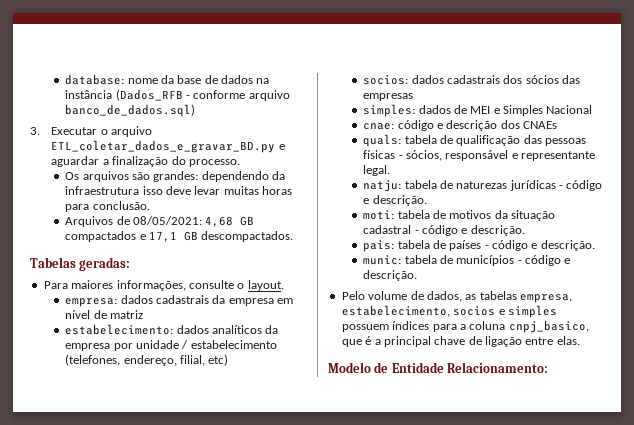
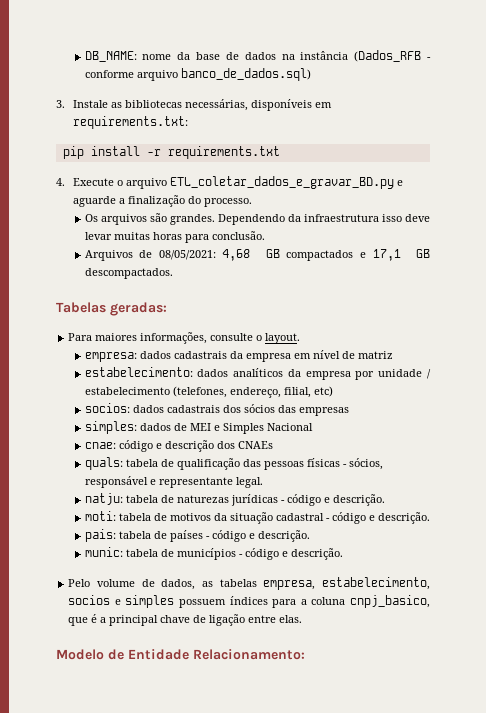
[65,74,125,85] database: -> [84,51,137,62] DB_NAME:
[51,127,98,135] Executar -> [72,99,332,111] [72,116,188,129] [62,146,280,159] [56,178,114,186] Instale as bibliotecas necessárias, disponíveis em requirements.txt: // pip install -r requirements.txt // 4. Execute
[51,156,100,167] aguardar -> [72,196,116,207] aguarde
[153,171,269,182] grandes: dependendo -> [169,214,285,225] grandes. Dependendo

